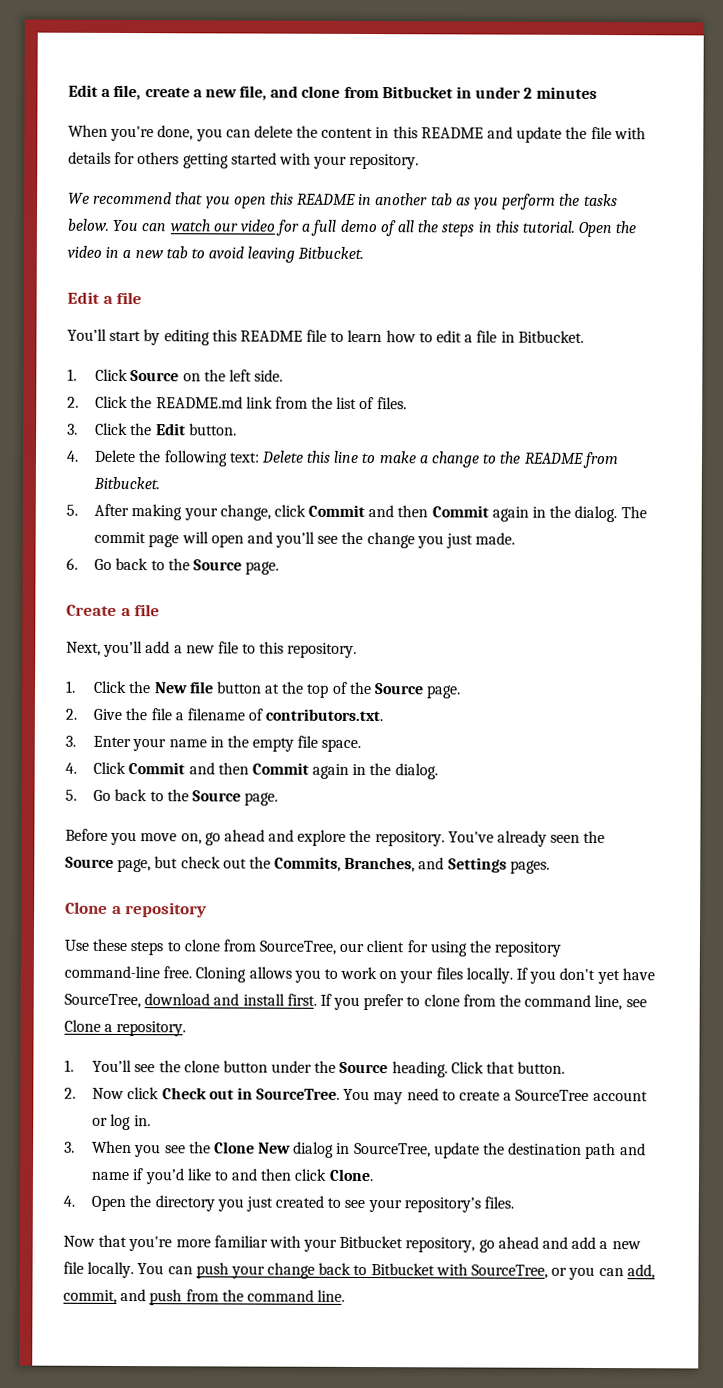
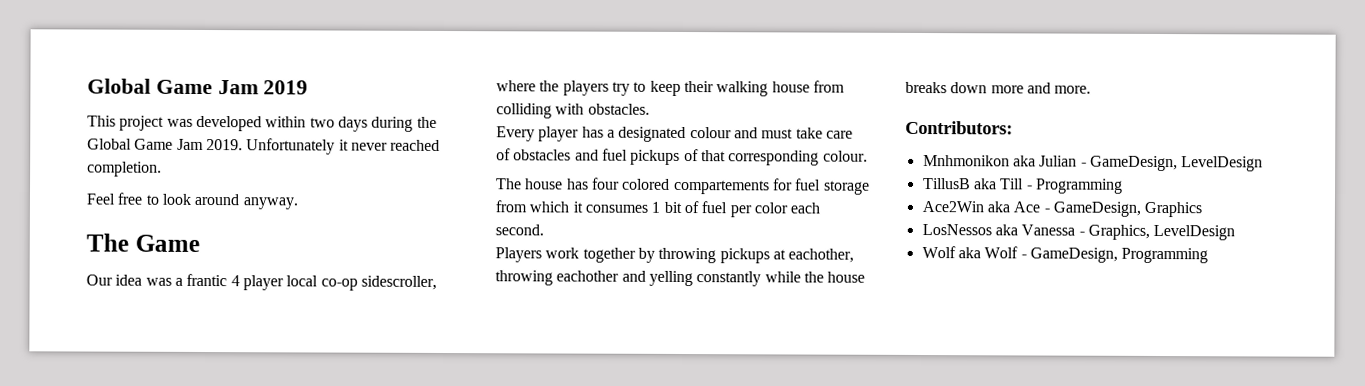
[68,84,597,101] [68,124,646,143] [68,151,420,170] [68,191,618,210] [67,218,637,238] [67,245,365,263] [67,291,143,305] [67,328,584,346] [67,368,284,382] [67,395,407,410] [67,422,237,436] [66,449,619,469] [93,476,161,490] [66,503,647,523] [94,531,516,549] [66,557,280,575] [66,604,161,617] [66,640,358,658] [66,680,462,699] [65,708,384,722] [65,735,362,753] [65,761,438,780] [65,788,279,806] [65,828,606,847] [65,856,550,874] [65,901,208,918] [64,938,562,957] [64,965,655,985] [64,993,647,1011] [64,1019,187,1037] [64,1059,566,1078] [64,1087,648,1105] [92,1113,151,1131] [64,1140,646,1160] [91,1168,374,1185] [63,1195,514,1213] [63,1234,641,1253] [63,1261,655,1280] [63,1288,346,1306] Edit a file, create a new file, and clone from Bitbucket in under 2 minutes // When you're done, you can delete the content in this README and update the file with details for others getting started with your repository. // We recommend that you open this README in another tab as you perform the tasks below. You can watch our video for a full demo of all the steps in this tutorial. Open the video in a new tab to avoid leaving Bitbucket. // Edit a file // You’ll start by editing this README file to learn how to edit a file in Bitbucket. // 1. Click Source on the left side. // 2. Click the README.md link from the list of files. // 3. Click the Edit button. // 4. Delete the following text: Delete this line to make a change to the README from Bitbucket. // 5. After making your change, click Commit and then Commit again in the dialog. The commit page will open and you’ll see the change you just made. // 6. Go back to the Source page. // Create a file // Next, you’ll add a new file to this repository. // 1. Click the New file button at the top of the Source page. // 2. Give the file a filename of contributors.txt. // 3. Enter your name in the empty file space. // 4. Click Commit and then Commit again in the dialog. // 5. Go back to the Source page. // Before you move on, go ahead and explore the repository. You've already seen the Source page, but check out the Commits, Branches, and Settings pages. // Clone a repository // Use these steps to clone from SourceTree, our client for using the repository command-line free. Cloning allows you to work on your files locally. If you don't yet have SourceTree, download and install first. If you prefer to clone from the command line, see Clone a repository. // 1. You’ll see the clone button under the Source heading. Click that button. // 2. Now click Check out in SourceTree. You may need to create a SourceTree account or log in. // 3. When you see the Clone New dialog in SourceTree, update the destination path and name if you’d like to and then click Clone. // 4. Open the directory you just created to see your repository’s files. // Now that you're more familiar with your Bitbucket repository, go ahead and add a new file locally. You can push your change back to Bitbucket with SourceTree, or you can add, commit, and push from the command line. -> [87,78,309,95] [87,115,437,132] [87,138,441,155] [87,161,162,177] [86,192,298,210] [86,233,200,252] [86,273,437,291] [496,80,845,97] [496,103,650,119] [496,126,853,143] [496,148,868,166] [496,177,870,195] [495,200,821,218] [495,224,544,236] [495,247,855,264] [495,270,866,287] [905,81,1092,94] [905,120,1013,135] [922,155,1264,172] [922,178,1123,194] [921,201,1203,218] [921,224,1236,241] [921,246,1209,264] Global Game Jam 2019 // This project was developed within two days during the Global Game Jam 2019. Unfortunately it never reached completion. // Feel free to look around anyway. // The Game // Our idea was a frantic 4 player local co-op sidescroller, where the players try to keep their walking house from colliding with obstacles. // Every player has a designated colour and must take care of obstacles and fuel pickups of that corresponding colour. // The house has four colored compartements for fuel storage from which it consumes 1 bit of fuel per color each second. // Players work together by throwing pickups at eachother, throwing eachother and yelling constantly while the house breaks down more and more. // Contributors: // Mnhmonikon aka Julian - GameDesign, LevelDesign // TillusB aka Till - Programming // Ace2Win aka Ace - GameDesign, Graphics // LosNessos aka Vanessa - Graphics, LevelDesign // Wolf aka Wolf - GameDesign, Programming

